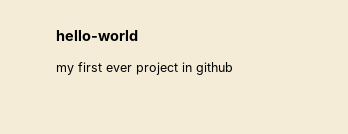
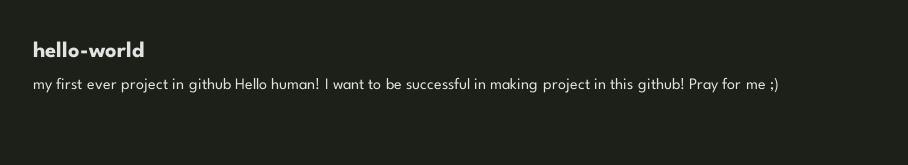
(233, 68) none -> [234,77,780,93] Hello human! I want to be successful in making project in this github! Pray for me ;)

